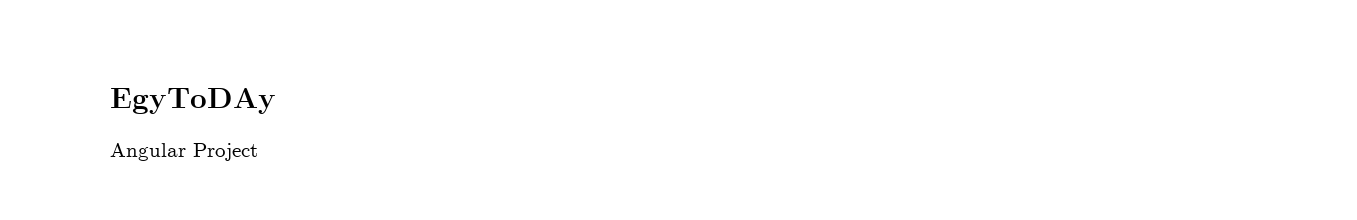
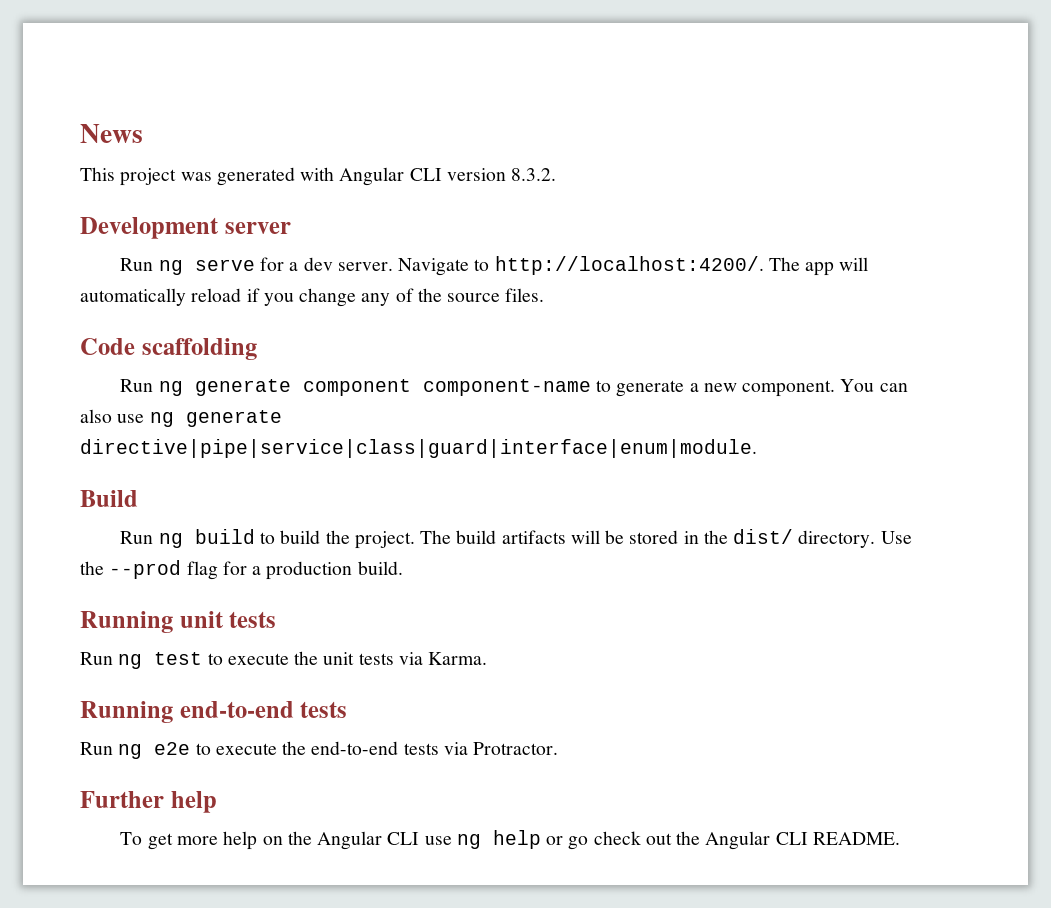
[110,88,276,114] [110,143,258,161] EgyToDAy // Angular Project -> [80,124,143,143] [80,167,557,186] [80,217,291,239] [120,256,869,276] [80,288,545,307] [80,338,257,360] [120,379,908,397] [80,409,282,427] [80,439,757,458] [80,490,138,507] [120,529,912,549] [80,560,403,580] [80,611,277,633] [80,651,488,669] [80,701,348,723] [80,741,559,759] [80,791,217,813] [120,830,900,850] News // This project was generated with Angular CLI version 8.3.2. // Development server // Run ng serve for a dev server. Navigate to http://localhost:4200/. The app will automatically reload if you change any of the source files. // Code scaffolding // Run ng generate component component-name to generate a new component. You can also use ng generate directive|pipe|service|class|guard|interface|enum|module. // Build // Run ng build to build the project. The build artifacts will be stored in the dist/ directory. Use the --prod flag for a production build. // Running unit tests // Run ng test to execute the unit tests via Karma. // Running end-to-end tests // Run ng e2e to execute the end-to-end tests via Protractor. // Further help // To get more help on the Angular CLI use ng help or go check out the Angular CLI README.

